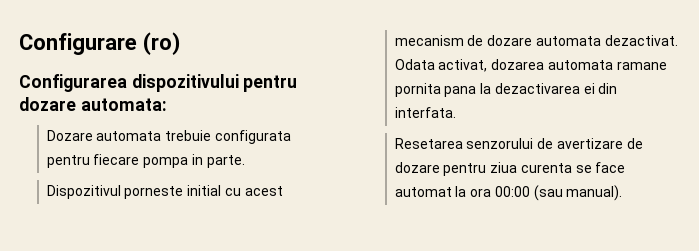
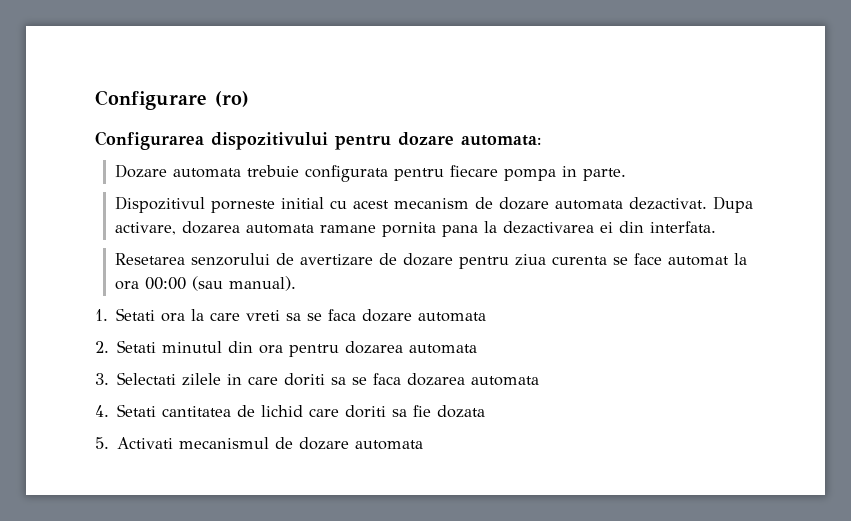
[394,59,488,72] Odata activat, -> [712,196,753,213] [114,222,176,235] Dupa activare,
(623, 193) none -> [95,308,487,322] [95,340,478,357] [95,372,540,386] [95,404,486,418] [95,437,424,450] // 1. Setati ora la care vreti sa se faca dozare automata // 2. Setati minutul din ora pentru dozarea automata // 3. Selectati zilele in care doriti sa se faca dozarea automata // 4. Setati cantitatea de lichid care doriti sa fie dozata // 5. Activati mecanismul de dozare automata

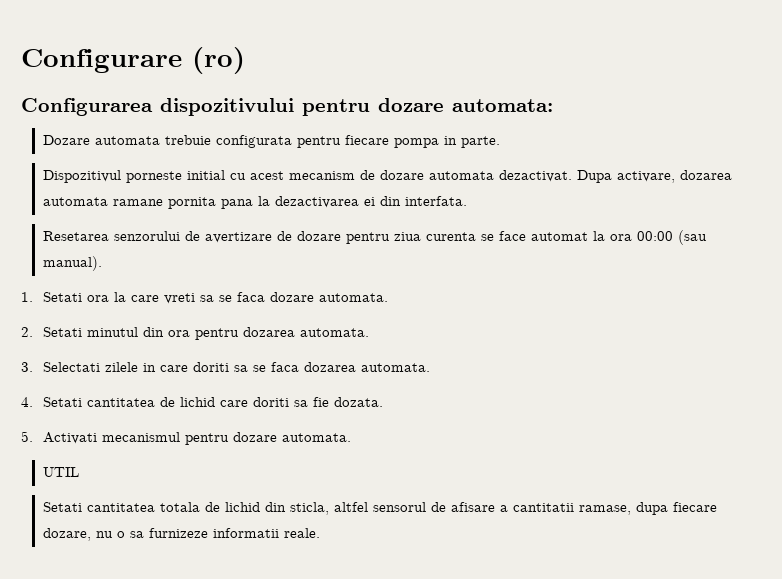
[418,312,487,322] automata -> [318,293,388,302] automata.
[409,344,478,354] automata -> [299,328,369,337] automata.
[471,376,540,386] automata -> [360,363,430,372] automata.
[437,405,486,418] dozata -> [333,397,383,407] dozata.
[275,437,424,450] de dozare automata -> [184,432,351,445] [42,467,79,477] [42,502,717,515] [42,528,320,541] pentru dozare automata. // UTIL // Setati cantitatea totala de lichid din sticla, altfel sensorul de afisare a cantitatii ramase, dupa fiecare dozare, nu o sa furnizeze informatii reale.

